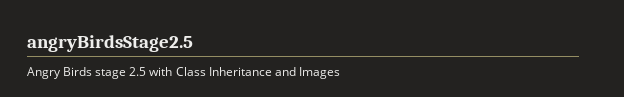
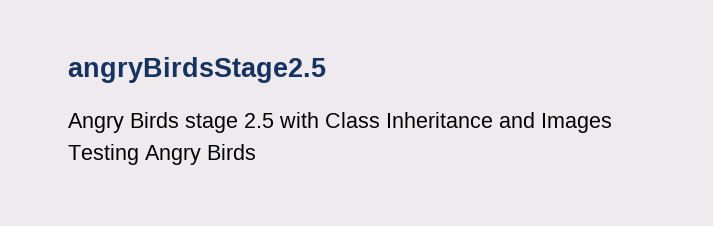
(340, 73) none -> [68,144,256,165] Testing Angry Birds

